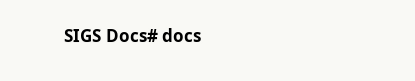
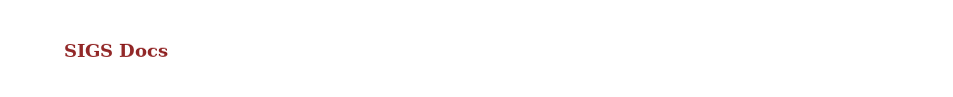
[104,28,203,43] Docs# docs -> [118,43,169,57] Docs

